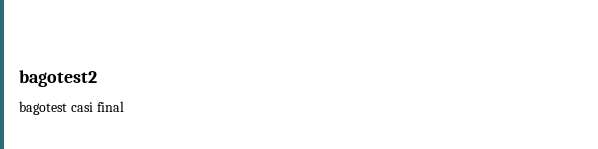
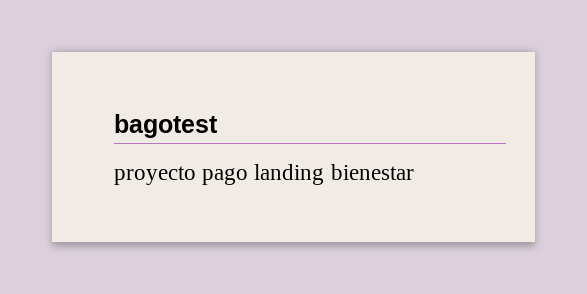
[19,70,97,87] [19,101,124,115] bagotest2 // bagotest casi final -> [114,114,218,138] [114,164,414,185] bagotest // proyecto pago landing bienestar

